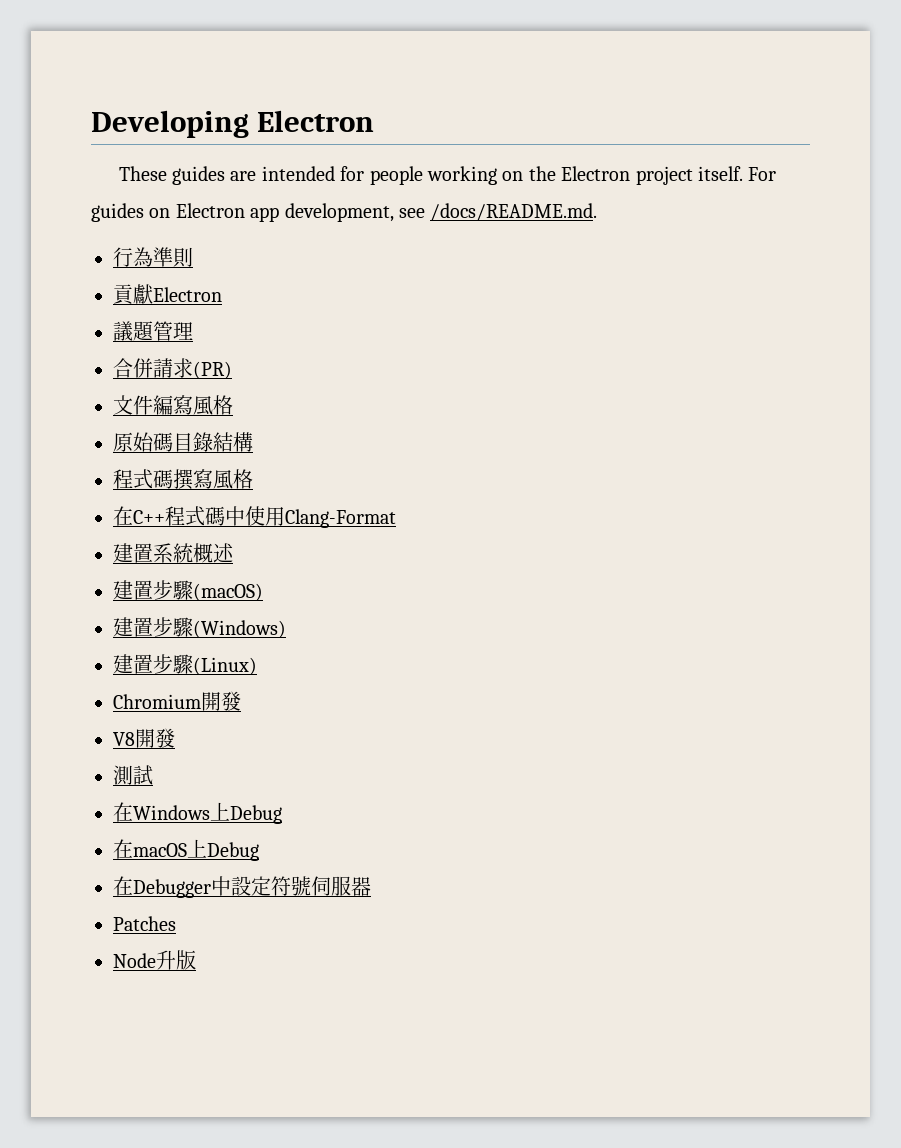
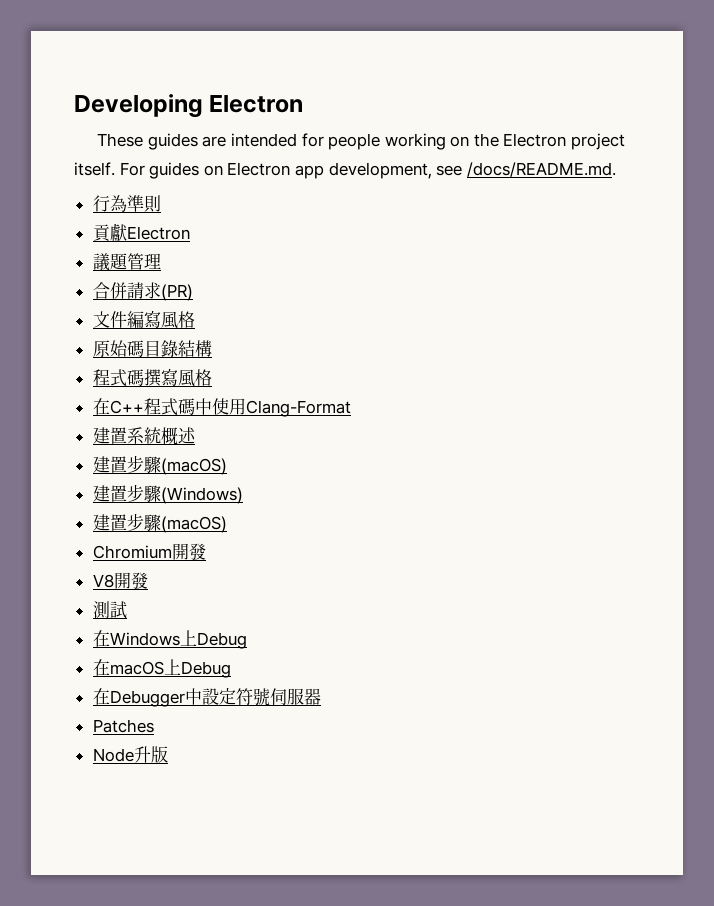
[193,657,257,675] (Linux) -> [160,516,227,533] (macOS)

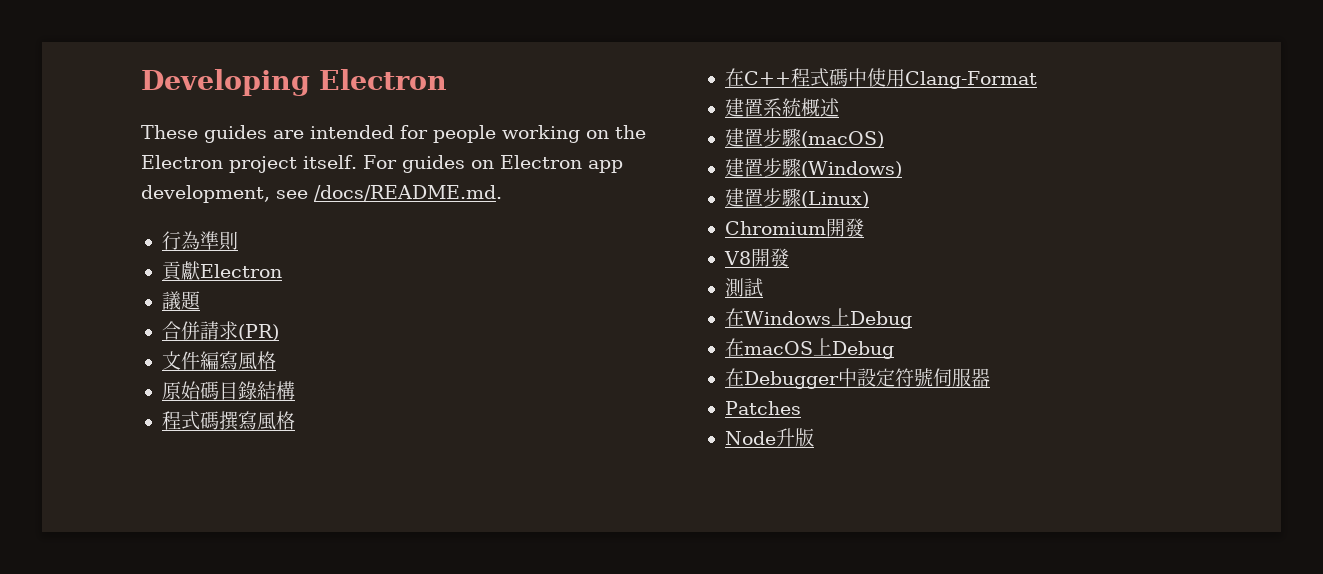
[126,253,161,270] 管理 -> (201, 300) none
[160,516,227,533] (macOS) -> [800,191,869,208] (Linux)

